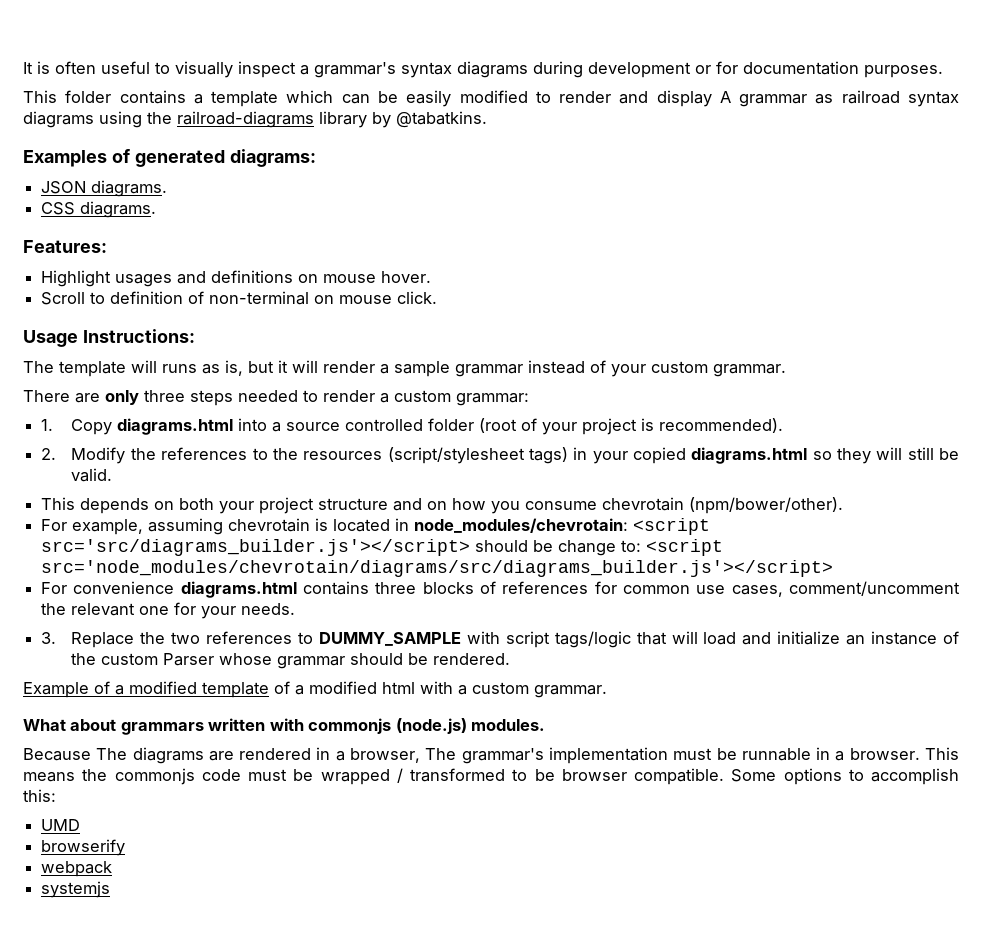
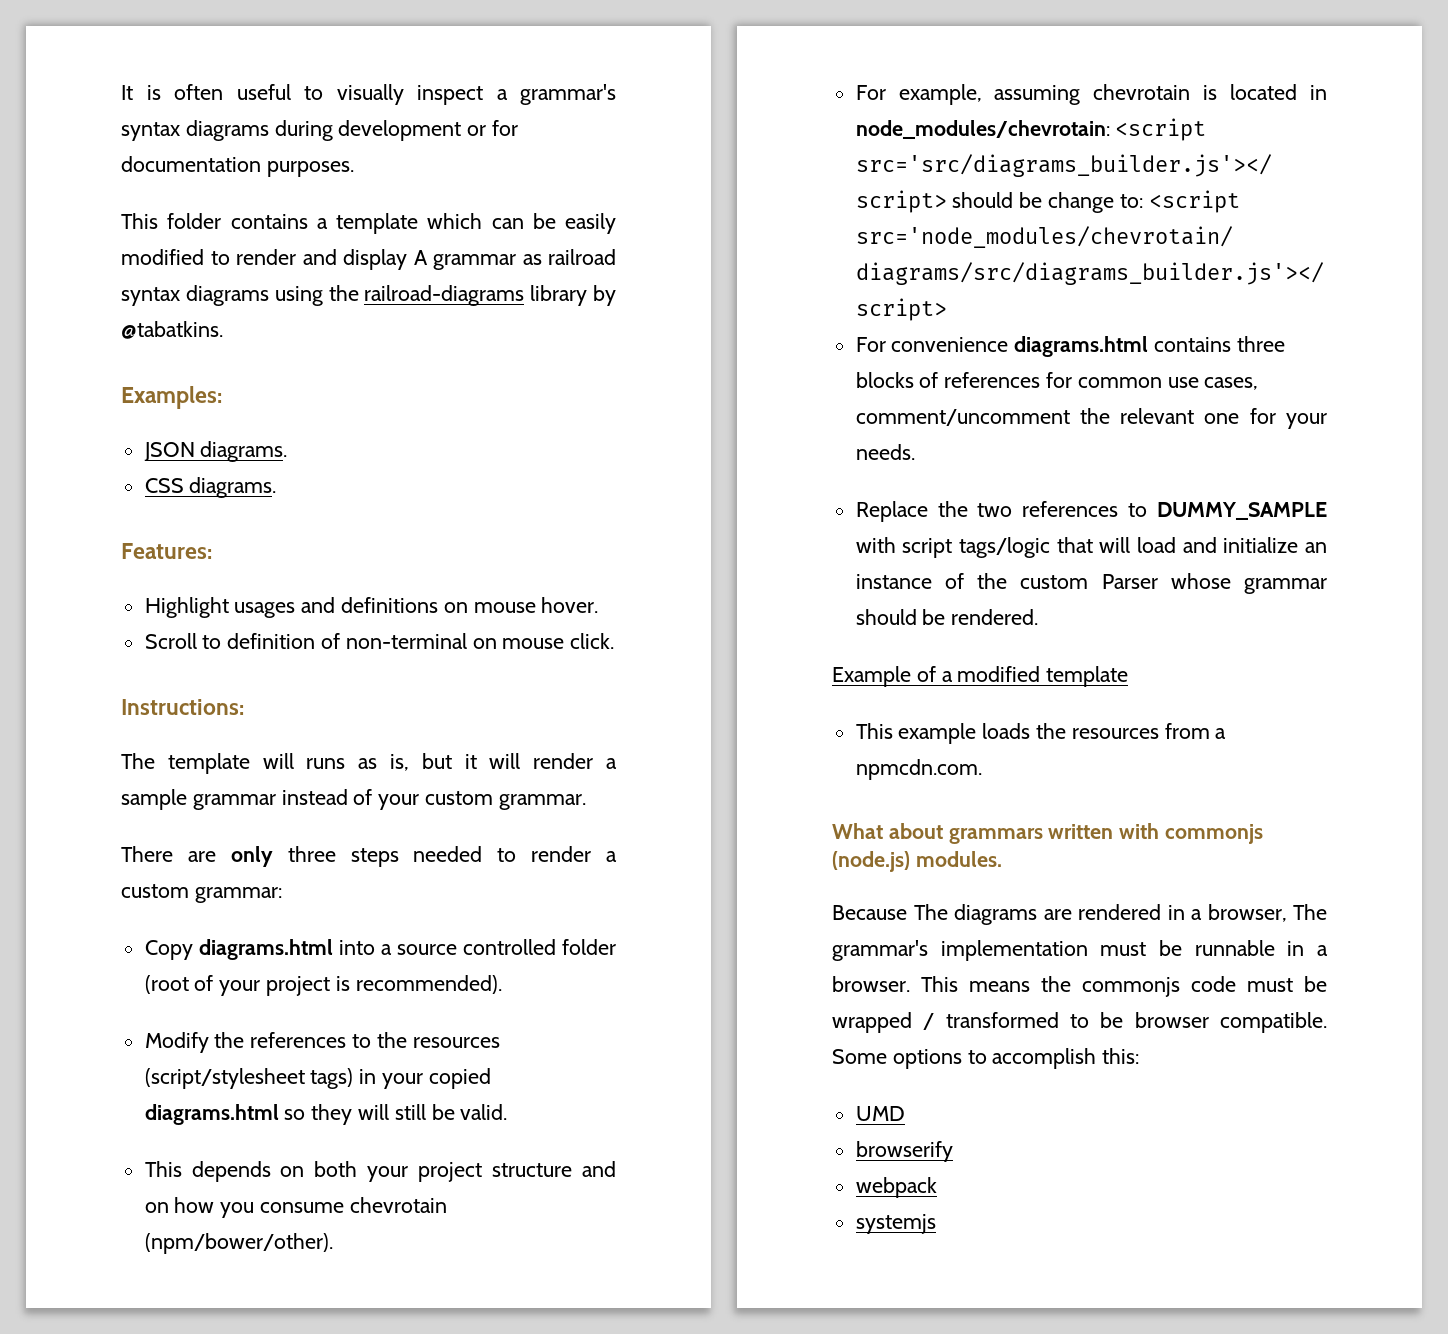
[23,149,316,167] Examples of generated diagrams: -> [121,386,222,409] Examples:
[23,330,78,347] Usage -> (615, 641) none
[41,419,54,431] 1. -> (282, 895) none
[41,448,57,460] 2. -> (502, 984) none
[41,632,57,644] 3. -> (915, 452) none
[274,681,607,698] of a modified html with a custom grammar. -> [855,723,1227,744] [855,759,982,780] // This example loads the resources from a npmcdn.com.

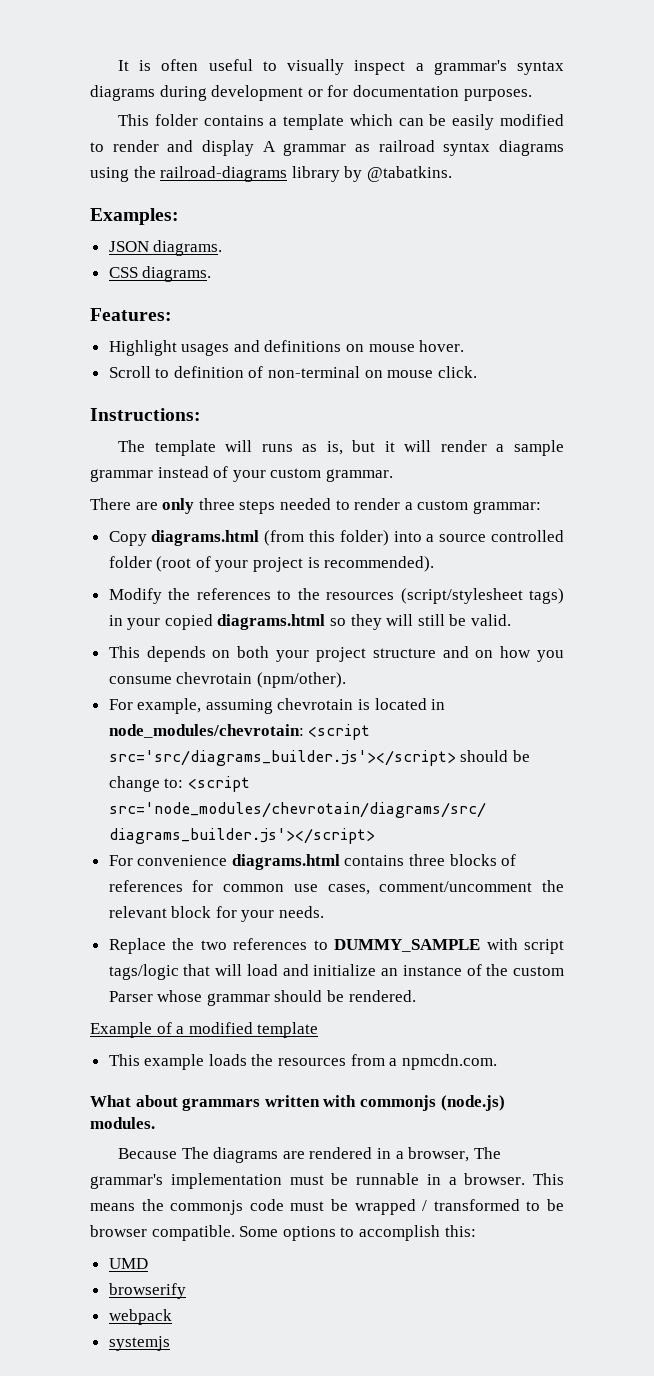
(333, 949) none -> [264,530,389,546] (from this folder)
[144,1233,333,1254] (npm/bower/other). -> [256,672,346,688] (npm/other).
[1204,413,1240,424] one -> [171,906,212,918] block

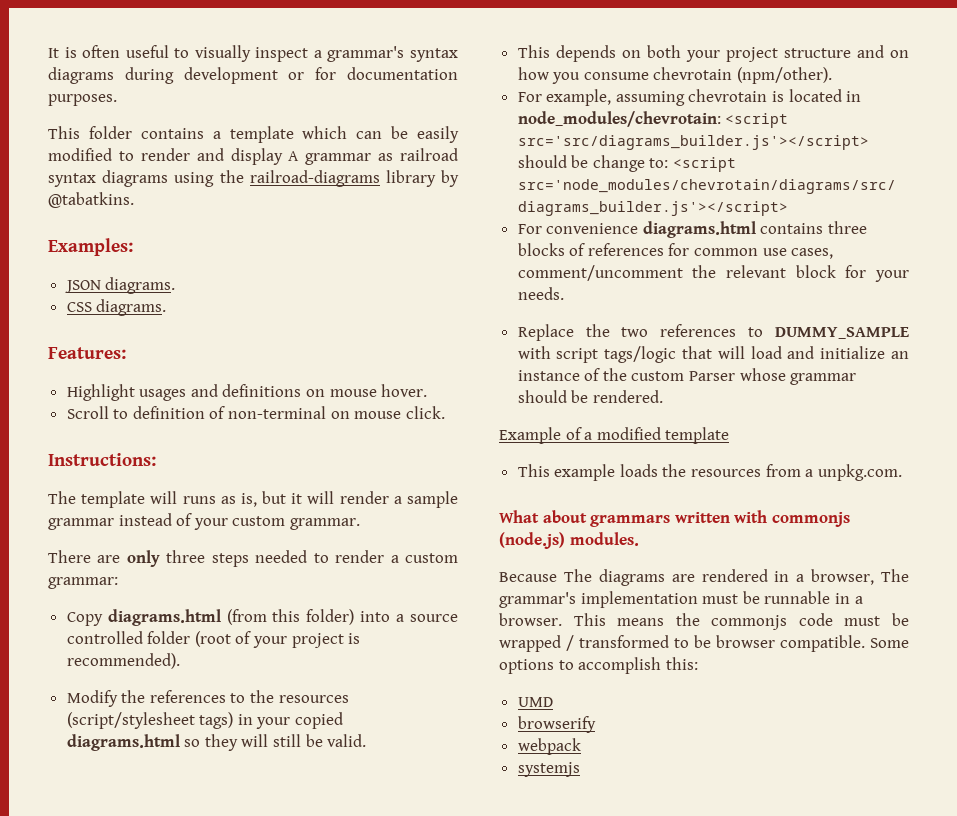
[401,1054,497,1070] npmcdn.com. -> [817,464,902,481] unpkg.com.

